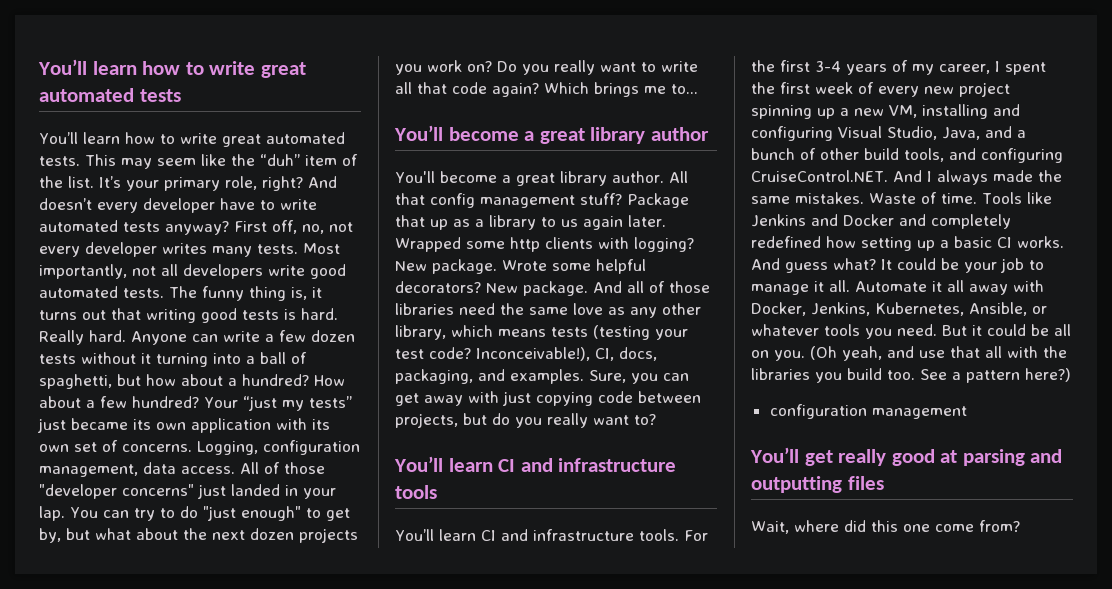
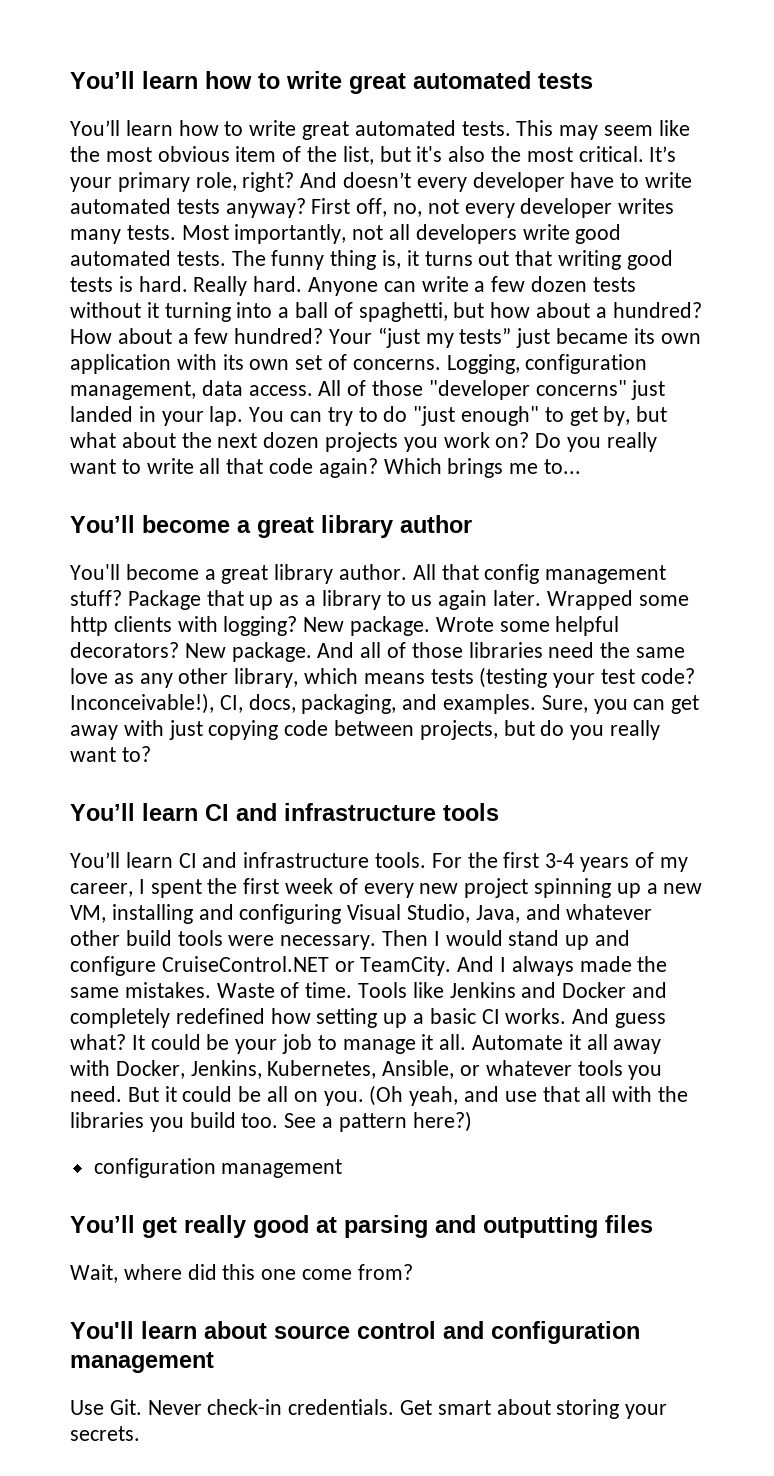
[260,154,300,166] “duh” -> [105,146,230,162] most obvious
[68,176,94,188] list. -> [342,146,644,165] list, but it's also the most critical.
[1017,130,1026,138] [751,148,1063,163] [751,170,888,182] a bunch of other build tools, and configuring CruiseControl.NET. -> [566,904,653,920] [70,930,631,950] [70,956,452,976] whatever other build tools were necessary. Then I would stand up and configure CruiseControl.NET or TeamCity.
(1020, 526) none -> [70,1321,640,1344] [70,1352,214,1373] [70,1399,668,1419] [70,1426,140,1441] // You'll learn about source control and configuration management // Use Git. Never check-in credentials. Get smart about storing your secrets.

